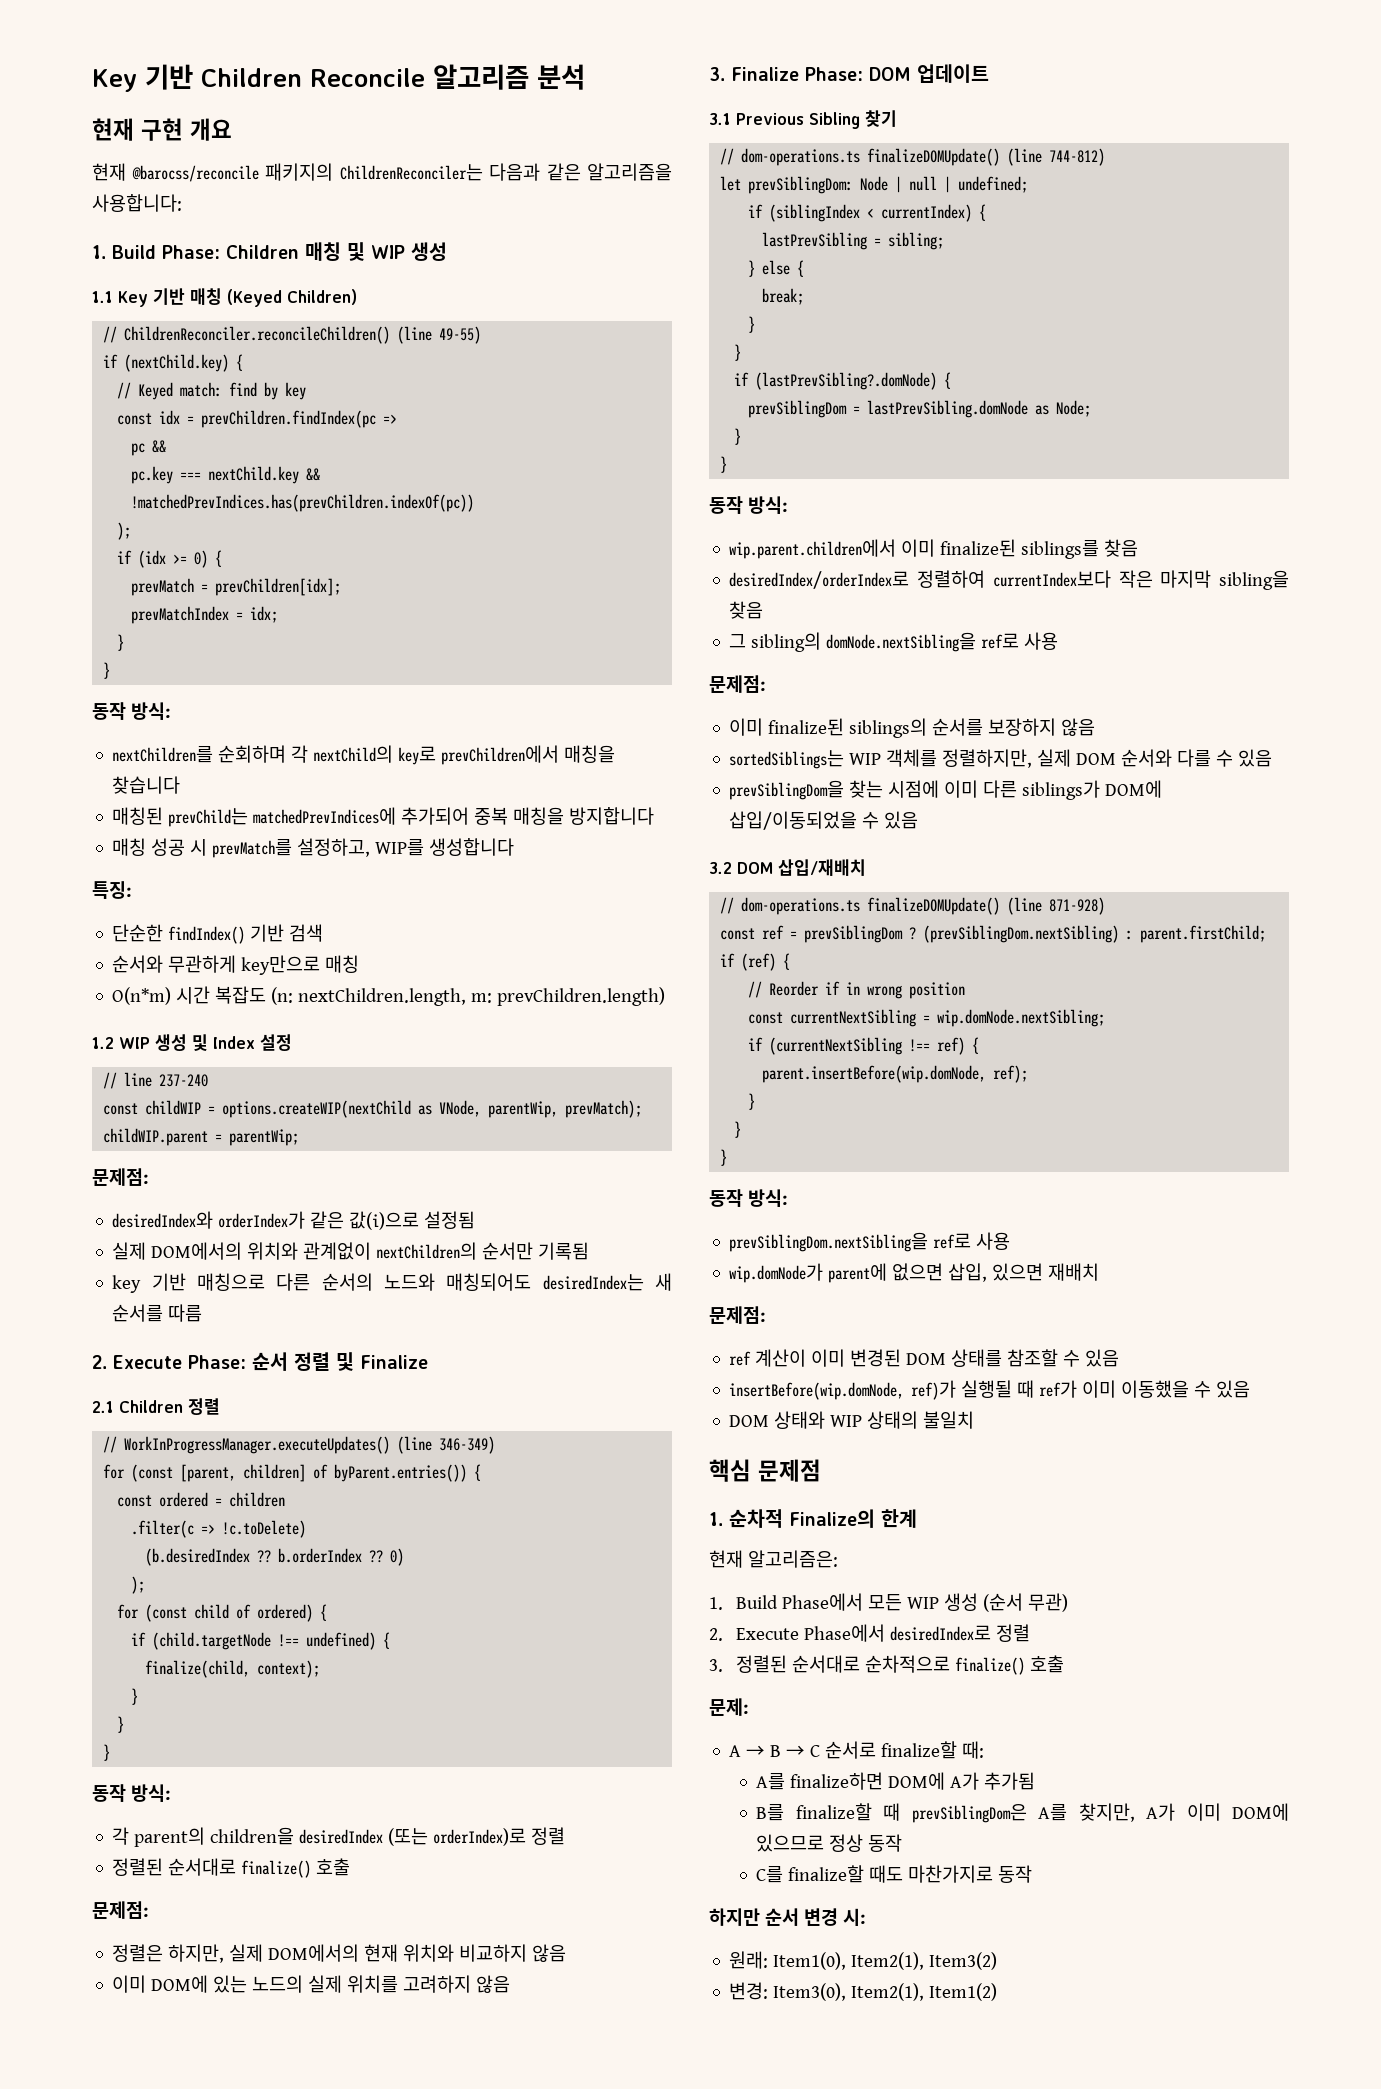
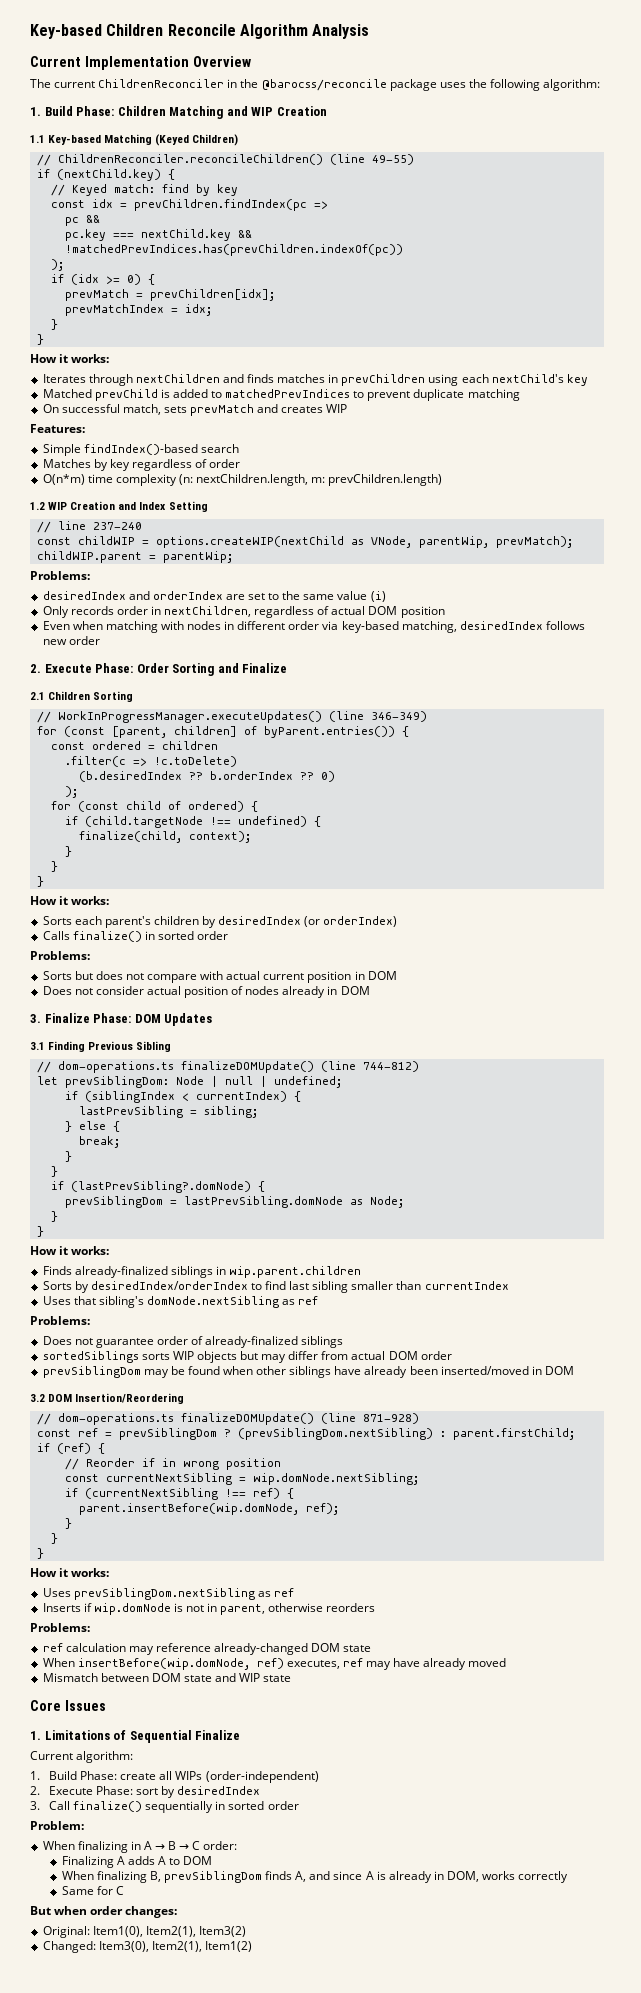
[92,64,585,92] [92,118,232,141] [92,163,672,182] [92,194,182,212] [92,242,447,261] [92,288,222,307] Key 기반 Children Reconcile 알고리즘 분석 // 현재 구현 개요 // 현재 @barocss/reconcile 패키지의 ChildrenReconciler는 다음과 같은 알고리즘을 사용합니다: // 1. Build Phase: Children 매칭 및 WIP 생성 // 1.1 Key 기반 매칭 -> [30,24,370,39] [30,56,251,70] [30,79,601,91] [30,106,327,119] [30,134,153,145] Key-based Children Reconcile Algorithm Analysis // Current Implementation Overview // The current ChildrenReconciler in the @barocss/reconcile package uses the following algorithm: // 1. Build Phase: Children Matching and WIP Creation // 1.1 Key-based Matching
[92,702,170,720] [112,745,616,765] [112,776,181,794] [112,807,655,827] [112,838,515,858] [92,881,131,899] [112,924,324,944] [112,955,360,975] 동작 방식: // nextChildren를 순회하며 각 nextChild의 key로 prevChildren에서 매칭을 찾습니다 // 매칭된 prevChild는 matchedPrevIndices에 추가되어 중복 매칭을 방지합니다 // 매칭 성공 시 prevMatch를 설정하고, WIP를 생성합니다 // 특징: // 단순한 findIndex() 기반 검색 // 순서와 무관하게 key만으로 매칭 -> [30,354,110,363] [42,374,588,386] [42,389,520,401] [42,404,348,416] [30,424,85,433] [42,444,239,456] [42,459,241,471] How it works: // Iterates through nextChildren and finds matches in prevChildren using each nextChild's key // Matched prevChild is added to matchedPrevIndices to prevent duplicate matching // On successful match, sets prevMatch and creates WIP // Features: // Simple findIndex()-based search // Matches by key regardless of order
[176,986,267,1004] 시간 복잡도 -> [87,474,177,486] time complexity
[155,1034,292,1051] 생성 및 Index 설정 -> [70,501,208,512] Creation and Index Setting
[92,1168,148,1186] [112,1211,476,1230] [112,1242,590,1260] [112,1273,672,1293] [112,1304,203,1322] [92,1352,354,1371] 문제점: // desiredIndex와 orderIndex가 같은 값(i)으로 설정됨 // 실제 DOM에서의 위치와 관계없이 nextChildren의 순서만 기록됨 // key 기반 매칭으로 다른 순서의 노드와 매칭되어도 desiredIndex는 새 순서를 따름 // 2. Execute Phase: 순서 정렬 및 -> [30,571,90,580] [42,591,386,602] [42,606,445,618] [42,621,585,633] [42,636,100,645] [30,663,239,676] Problems: // desiredIndex and orderIndex are set to the same value (i) // Only records order in nextChildren, regardless of actual DOM position // Even when matching with nodes in different order via key-based matching, desiredIndex follows new order // 2. Execute Phase: Order Sorting and
[188,1398,220,1415] 정렬 -> [93,691,134,702] Sorting
[92,1784,170,1802] [112,1827,566,1847] [112,1858,351,1878] [92,1901,148,1919] [112,1944,567,1963] [112,1975,511,1993] 동작 방식: // 각 parent의 children을 desiredIndex (또는 orderIndex)로 정렬 // 정렬된 순서대로 finalize() 호출 // 문제점: // 정렬은 하지만, 실제 DOM에서의 현재 위치와 비교하지 않음 // 이미 DOM에 있는 노드의 실제 위치를 고려하지 않음 -> [30,896,110,905] [42,916,398,928] [42,931,229,942] [30,951,90,960] [42,971,397,983] [42,986,370,998] How it works: // Sorts each parent's children by desiredIndex (or orderIndex) // Calls finalize() in sorted order // Problems: // Sorts but does not compare with actual current position in DOM // Does not consider actual position of nodes already in DOM
[917,64,989,83] 업데이트 -> [164,1013,213,1026] Updates
(731, 119) none -> [48,1041,86,1052] Finding
[865,110,897,127] 찾기 -> (172, 1046) none
[709,496,787,514] [729,539,1139,559] [729,570,1289,590] [729,601,764,619] [729,632,1059,652] [709,675,765,693] [729,718,1096,738] [729,749,1273,769] [729,780,1163,800] [729,811,919,830] 동작 방식: // wip.parent.children에서 이미 finalize된 siblings를 찾음 // desiredIndex/orderIndex로 정렬하여 currentIndex보다 작은 마지막 sibling을 찾음 // 그 sibling의 domNode.nextSibling을 ref로 사용 // 문제점: // 이미 finalize된 siblings의 순서를 보장하지 않음 // sortedSiblings는 WIP 객체를 정렬하지만, 실제 DOM 순서와 다를 수 있음 // prevSiblingDom을 찾는 시점에 이미 다른 siblings가 DOM에 삽입/이동되었을 수 있음 -> [30,1246,110,1255] [42,1266,362,1278] [42,1281,509,1293] [42,1296,319,1308] [30,1316,90,1325] [42,1336,344,1348] [42,1351,452,1363] [42,1366,574,1378] How it works: // Finds already-finalized siblings in wip.parent.children // Sorts by desiredIndex/orderIndex to find last sibling smaller than currentIndex // Uses that sibling's domNode.nextSibling as ref // Problems: // Does not guarantee order of already-finalized siblings // sortedSiblings sorts WIP objects but may differ from actual DOM order // prevSiblingDom may be found when other siblings have already been inserted/moved in DOM
[778,859,866,876] 삽입/재배치 -> [75,1393,185,1404] Insertion/Reordering
[709,1189,787,1207] [729,1232,1011,1252] [729,1263,1100,1283] [709,1306,765,1324] [729,1349,1120,1367] [729,1380,1251,1400] [729,1411,975,1429] [709,1459,821,1482] [709,1509,917,1528] [709,1550,838,1568] [709,1593,1068,1612] [709,1624,1030,1642] [709,1655,1064,1675] [709,1698,748,1716] 동작 방식: // prevSiblingDom.nextSibling을 ref로 사용 // wip.domNode가 parent에 없으면 삽입, 있으면 재배치 // 문제점: // ref 계산이 이미 변경된 DOM 상태를 참조할 수 있음 // insertBefore(wip.domNode, ref)가 실행될 때 ref가 이미 이동했을 수 있음 // DOM 상태와 WIP 상태의 불일치 // 핵심 문제점 // 1. 순차적 Finalize의 한계 // 현재 알고리즘은: // 1. Build Phase에서 모든 WIP 생성 (순서 무관) // 2. Execute Phase에서 desiredIndex로 정렬 // 3. 정렬된 순서대로 순차적으로 finalize() 호출 // 문제: // -> [30,1568,110,1577] [42,1588,294,1600] [42,1603,376,1615] [30,1623,90,1632] [42,1643,372,1655] [42,1658,507,1670] [42,1673,292,1682] [30,1700,106,1711] [30,1730,241,1743] [30,1751,134,1763] [30,1771,319,1783] [30,1786,261,1798] [30,1801,299,1813] [30,1821,84,1830] [42,1841,141,1853] How it works: // Uses prevSiblingDom.nextSibling as ref // Inserts if wip.domNode is not in parent, otherwise reorders // Problems: // ref calculation may reference already-changed DOM state // When insertBefore(wip.domNode, ref) executes, ref may have already moved // Mismatch between DOM state and WIP state // Core Issues // 1. Limitations of Sequential Finalize // Current algorithm: // 1. Build Phase: create all WIPs (order-independent) // 2. Execute Phase: sort by desiredIndex // 3. Call finalize() sequentially in sorted order // Problem: // When finalizing in
[825,1741,985,1759] [756,1772,1036,1790] [756,1803,1289,1823] [756,1834,903,1852] [756,1865,1033,1883] [709,1908,865,1926] [729,1951,769,1969] 순서로 finalize할 때: // A를 finalize하면 DOM에 A가 추가됨 // B를 finalize할 때 prevSiblingDom은 A를 찾지만, A가 이미 DOM에 있으므로 정상 동작 // C를 finalize할 때도 마찬가지로 동작 // 하지만 순서 변경 시: // 원래: -> [203,1841,238,1850] [61,1856,213,1868] [61,1871,569,1883] [61,1886,124,1895] [30,1906,178,1918] [42,1926,90,1938] order: // Finalizing A adds A to DOM // When finalizing B, prevSiblingDom finds A, and since A is already in DOM, works correctly // Same for C // But when order changes: // Original:
[729,1982,769,2000] 변경: -> [42,1941,96,1953] Changed:

